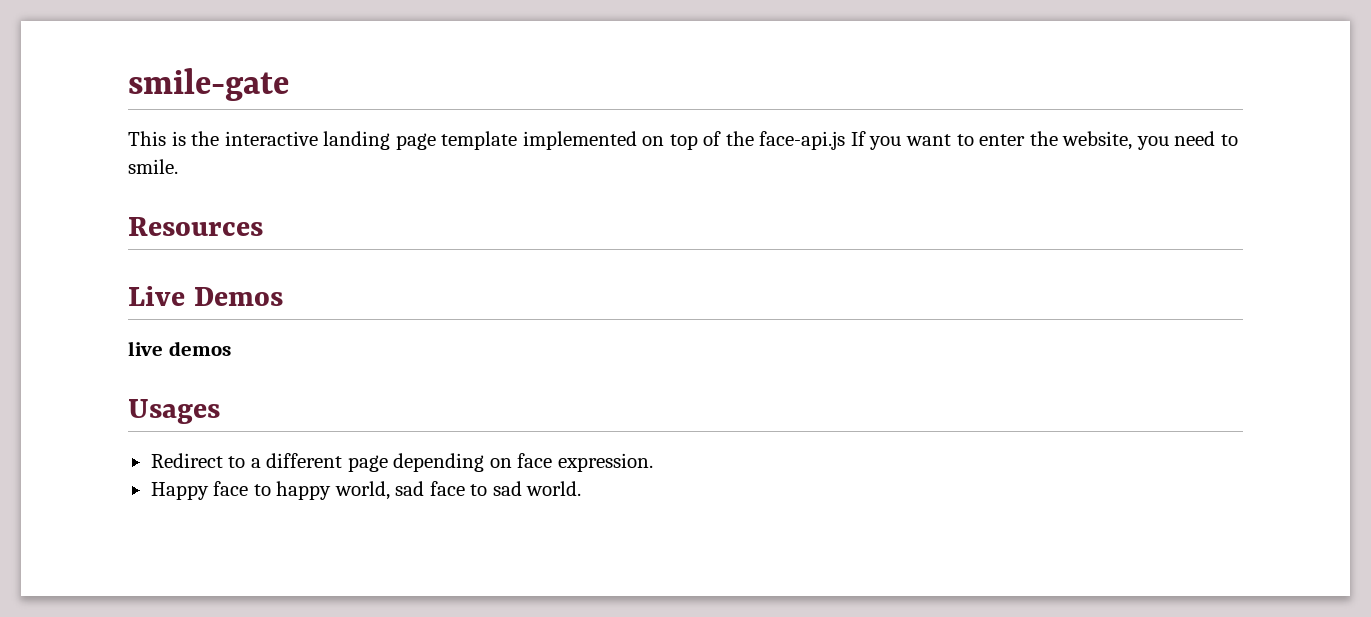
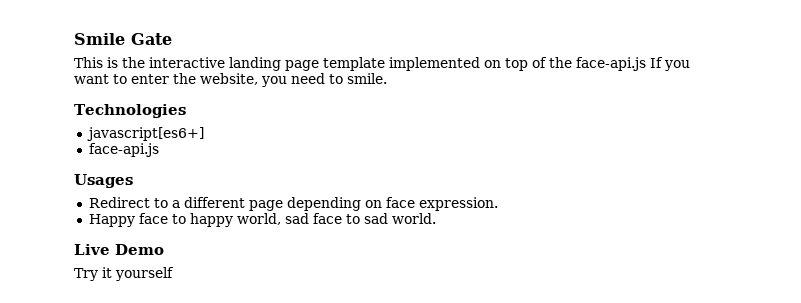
[128,68,289,101] smile-gate -> [74,33,172,45] Smile Gate
[128,217,263,236] [128,286,283,306] [128,341,231,356] Resources // Live Demos // live demos -> [74,104,186,118] [86,127,204,141] [88,143,159,157] Technologies // javascript[es6+] // face-api.js
(582, 488) none -> [74,244,164,255] [74,267,174,281] // Live Demo // Try it yourself

